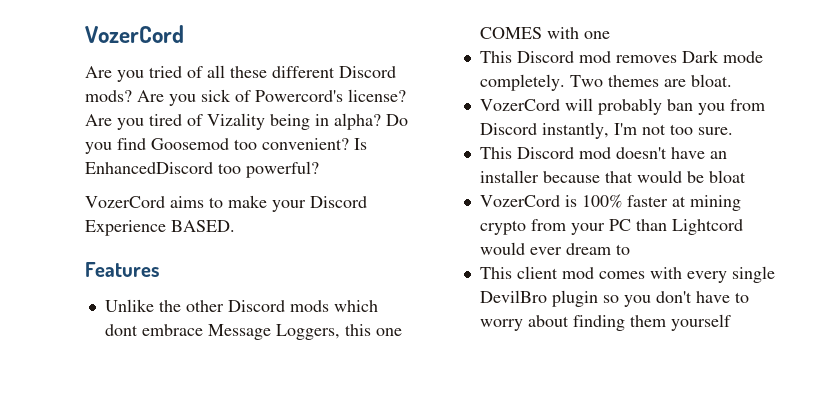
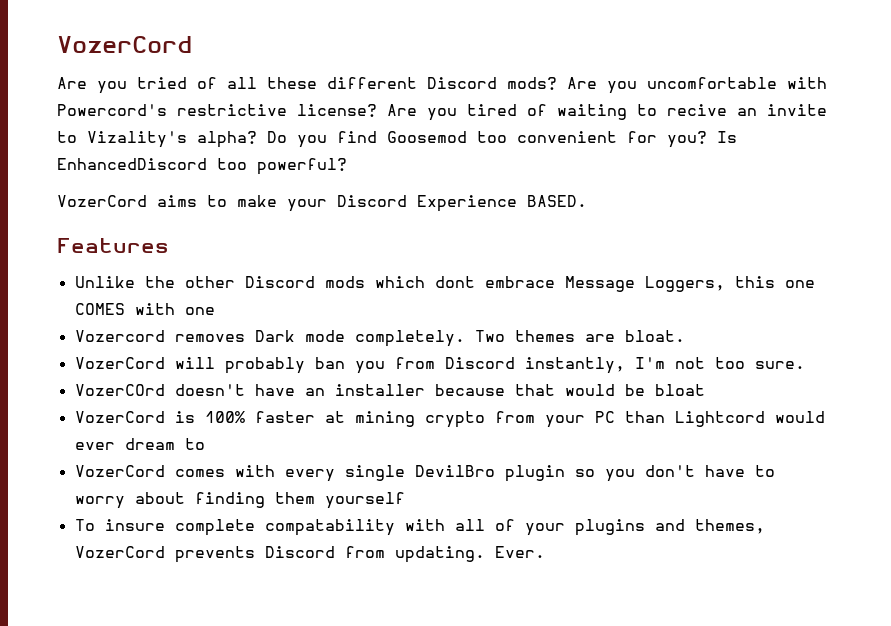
[201,89,343,102] sick of Powercord's -> [647,77,827,89] [57,104,287,116] uncomfortable with Powercord's restrictive
[207,113,329,130] Vizality being in -> [557,104,827,120] [57,131,187,148] waiting to recive an invite to Vizality's
[262,138,349,150] convenient? -> [517,131,707,148] convenient for you?
[479,51,611,63] This Discord mod -> [74,330,165,342] Vozercord
[479,147,611,159] This Discord mod -> [74,384,165,396] VozerCOrd
[479,266,594,279] This client mod -> [74,465,165,477] VozerCord
(731, 322) none -> [74,519,765,536] [74,546,545,563] // To insure complete compatability with all of your plugins and themes, VozerCord prevents Discord from updating. Ever.

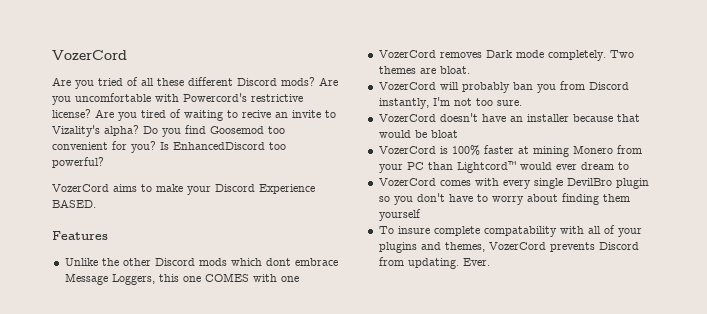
[74,330,165,342] Vozercord -> [378,50,436,58] VozerCord
[74,384,165,396] VozerCOrd -> [378,114,436,122] VozerCord
[424,411,485,428] crypto -> [572,145,613,154] Monero
[674,411,765,427] Lightcord -> [456,161,516,173] Lightcord™

